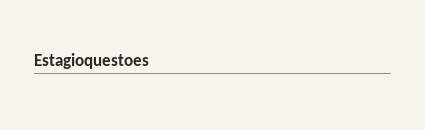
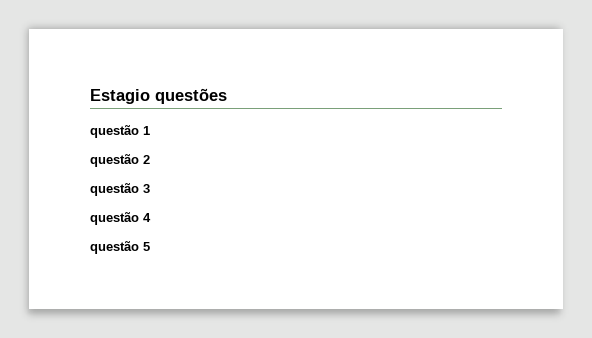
[34,53,149,69] Estagioquestoes -> [90,88,227,104] [90,125,150,138] [90,154,150,167] [90,183,150,196] [90,212,151,225] [90,241,150,254] Estagio questões // questão 1 // questão 2 // questão 3 // questão 4 // questão 5

